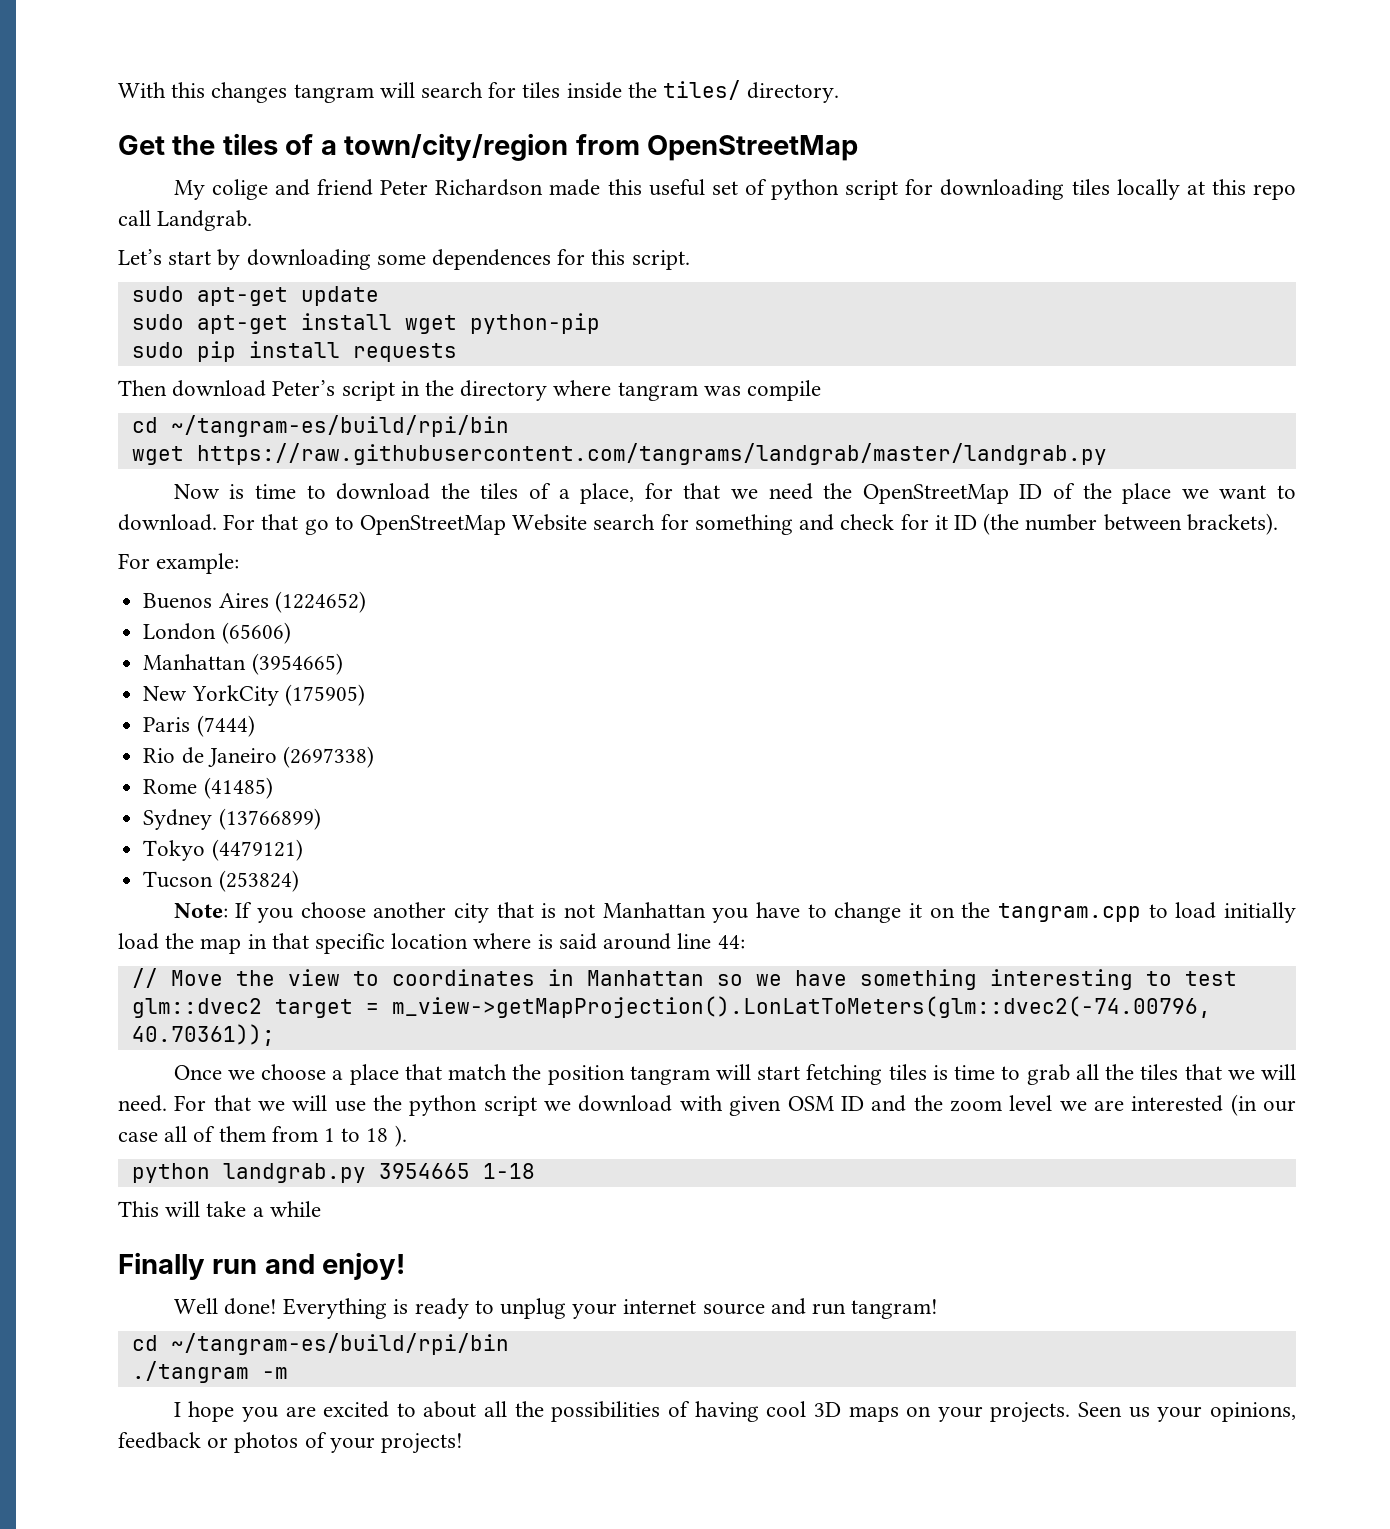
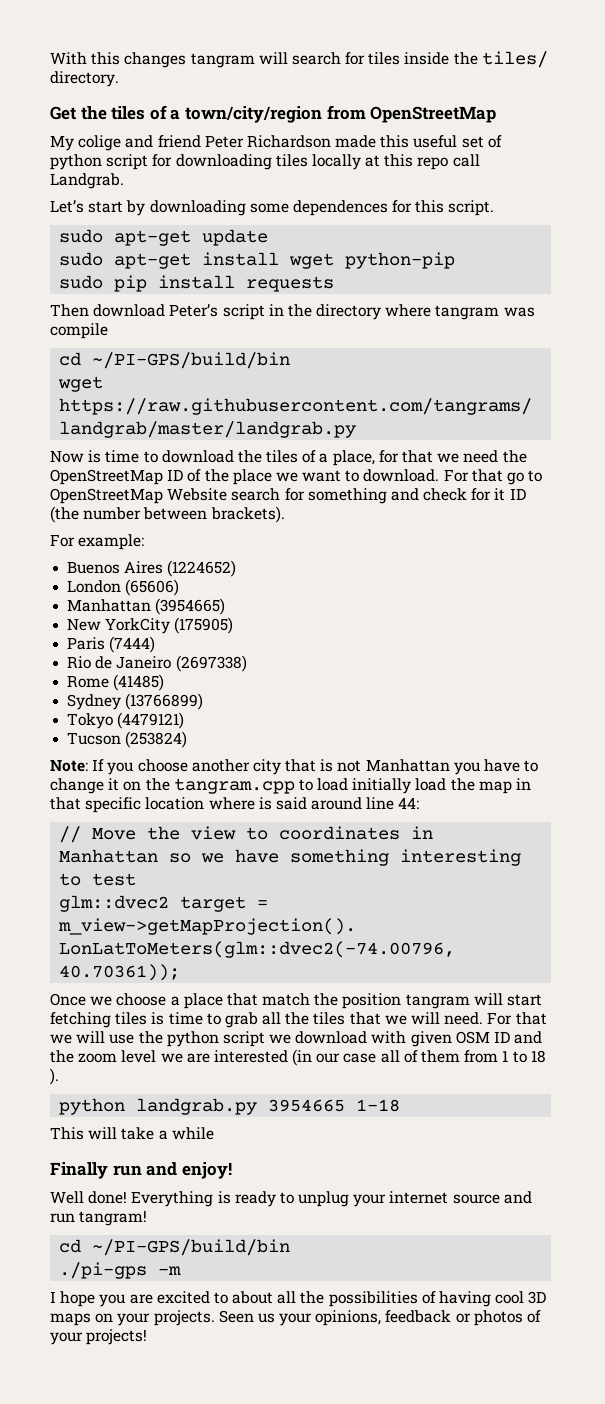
[170,415,509,437] ~/tangram-es/build/rpi/bin -> [92,352,291,369] ~/PI-GPS/build/bin
[170,1333,509,1355] [131,1361,249,1383] ~/tangram-es/build/rpi/bin // ./tangram -> [92,1239,291,1256] [59,1262,148,1279] ~/PI-GPS/build/bin // ./pi-gps

